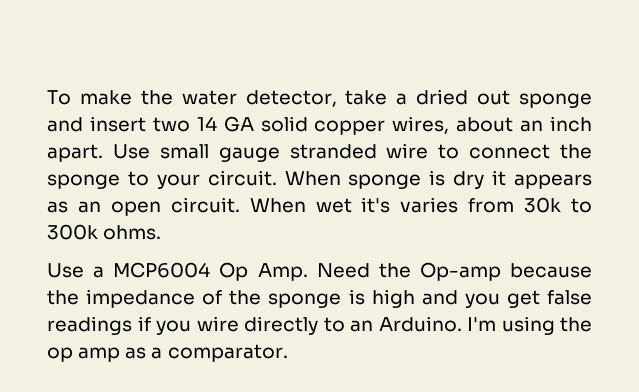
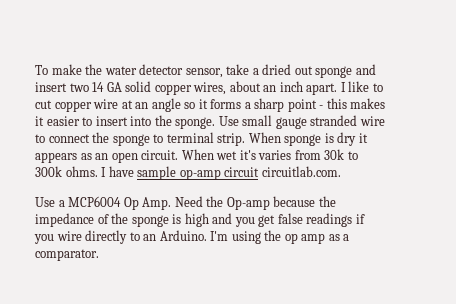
[245,90,337,107] detector, -> [139,64,223,78] detector sensor,
(103, 153) none -> [340,81,383,92] [35,98,386,112] [35,115,216,129] I like to cut copper wire at an angle so it forms a sharp point - this makes it easier to insert into the sponge.
[156,170,277,189] your circuit. -> [166,132,246,146] terminal strip.
(162, 232) none -> [101,166,341,180] I have sample op-amp circuit circuitlab.com.

